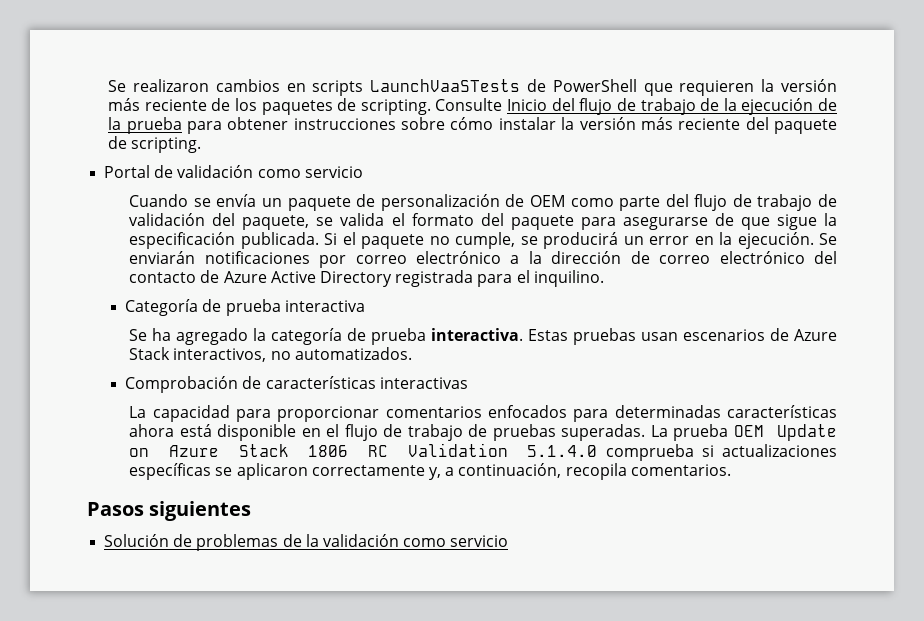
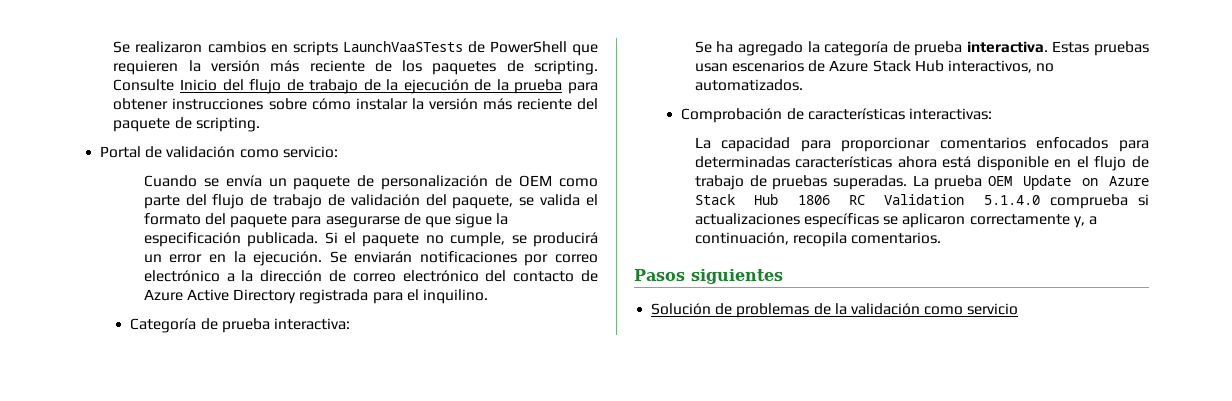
[304,166,363,178] servicio -> [282,146,338,158] servicio:
[284,300,365,312] interactiva -> [274,318,351,330] interactiva:
(171, 353) none -> [914,60,944,72] Hub
[379,377,468,389] interactivas -> [909,108,993,120] interactivas:
(289, 450) none -> [754,194,779,205] Hub

